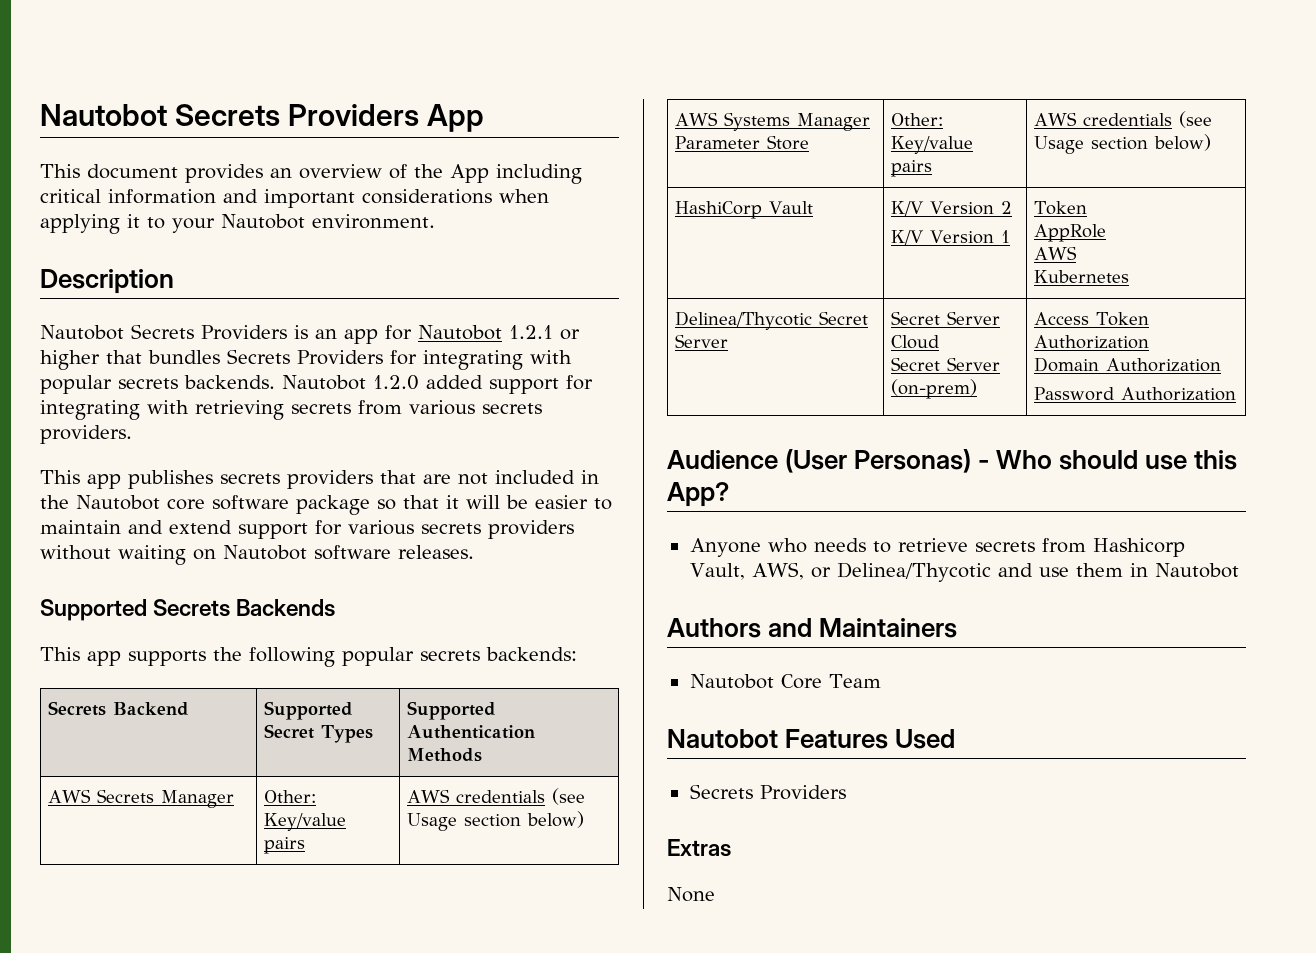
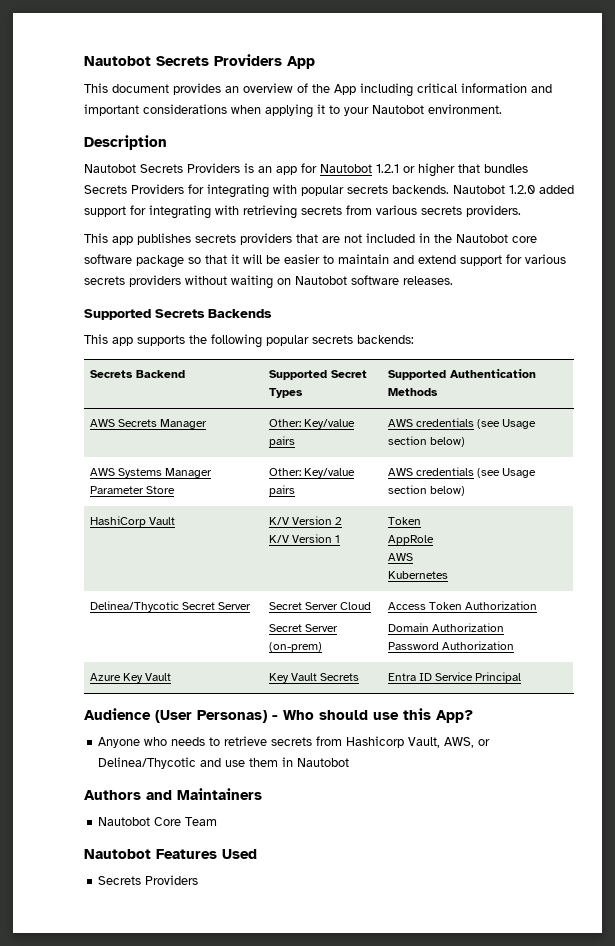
(1237, 394) none -> [89,673,172,683] [268,673,360,683] [387,672,522,683] // Azure Key Vault | Key Vault Secrets | Entra ID Service Principal
[667,839,731,857] [667,887,715,902] // Extras // None -> (199, 880) none

